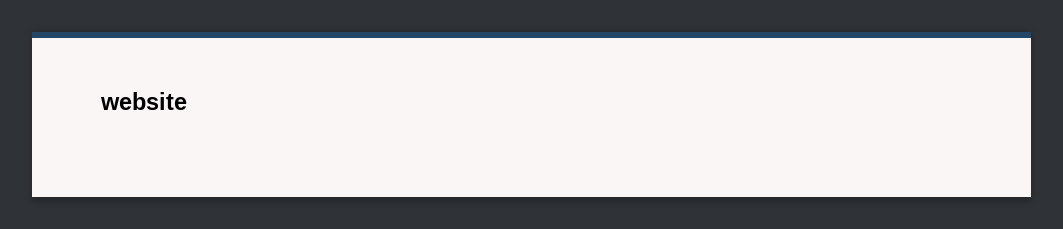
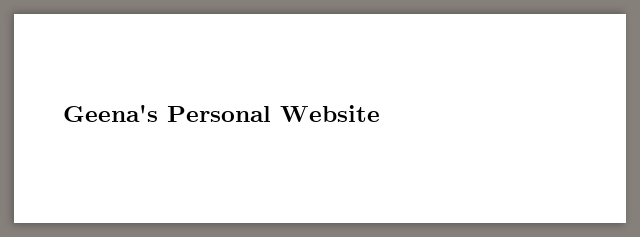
[100,92,187,110] website -> [63,104,380,122] Geena's Personal Website

